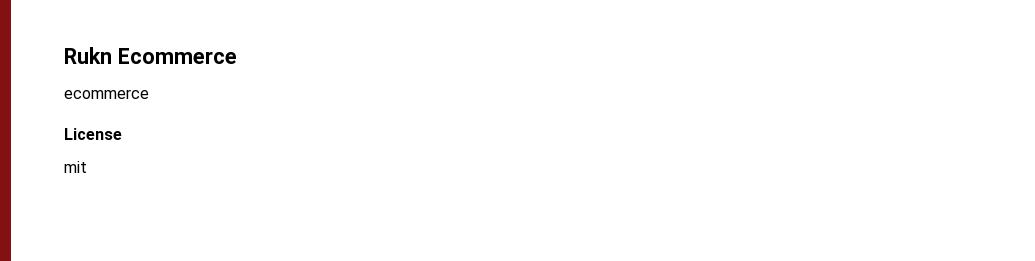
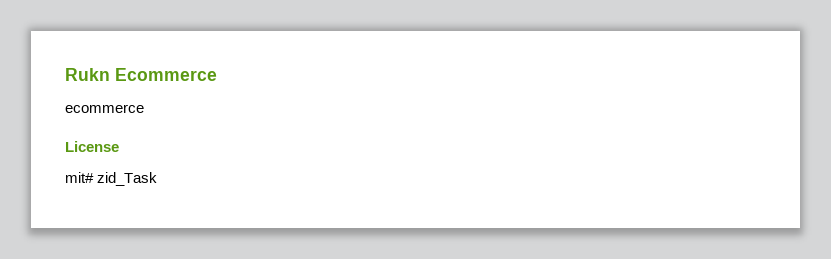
[64,161,87,173] mit -> [65,172,158,186] mit# zid_Task

